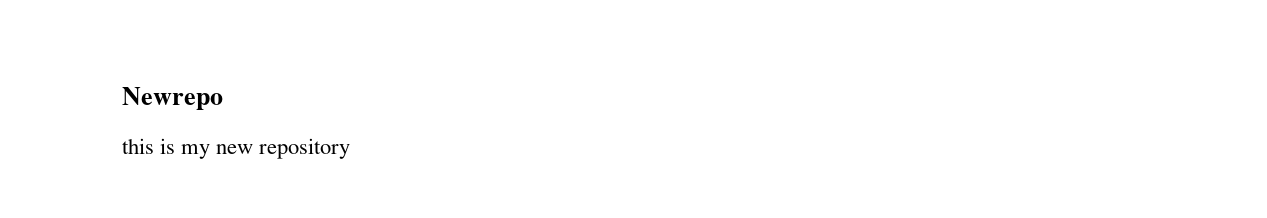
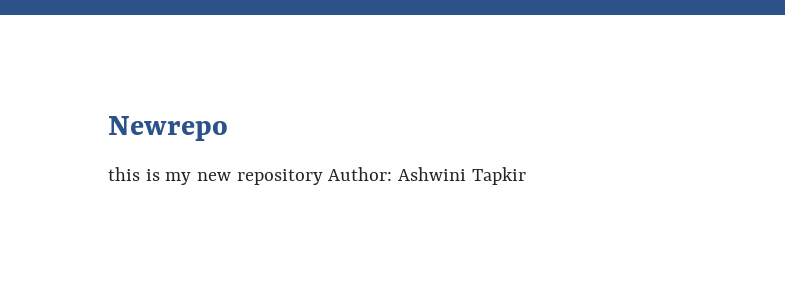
(351, 148) none -> [328,167,526,185] Author: Ashwini Tapkir

